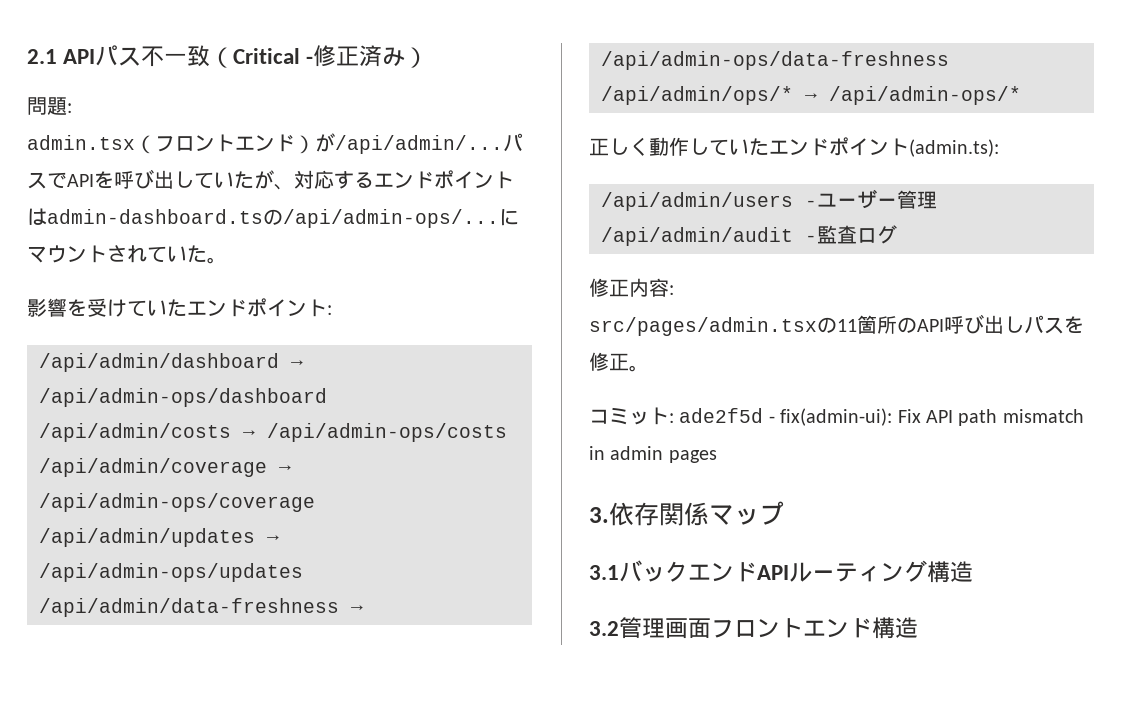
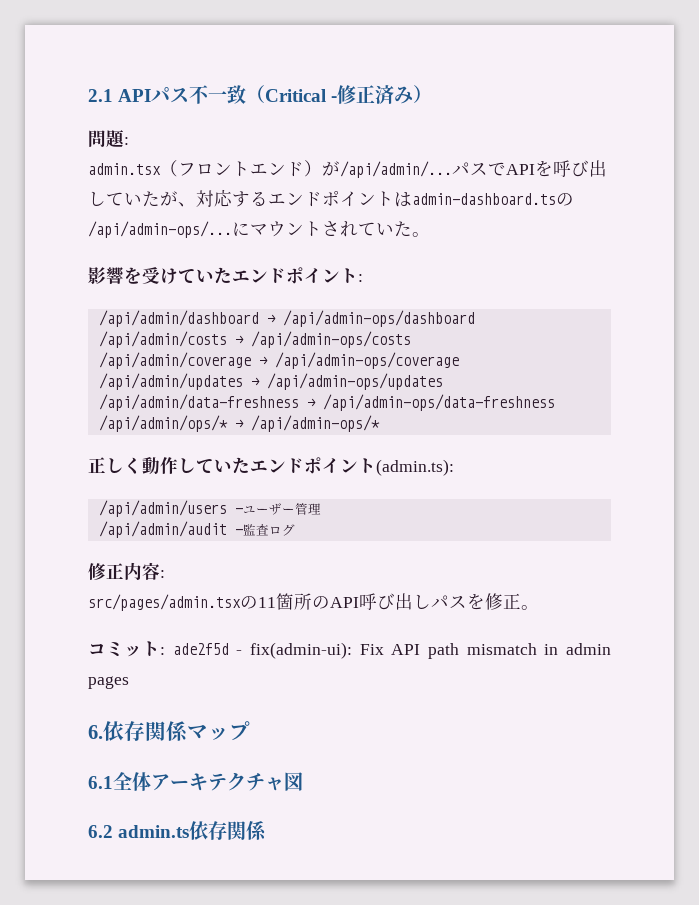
[589,507,609,523] 3. -> [88,725,103,739] 6.
[589,560,973,583] [589,617,918,639] 3.1バックエンドAPIルーティング構造 // 3.2管理画面フロントエンド構造 -> [88,772,303,791] [88,821,268,840] 6.1全体アーキテクチャ図 // 6.2 admin.ts依存関係

